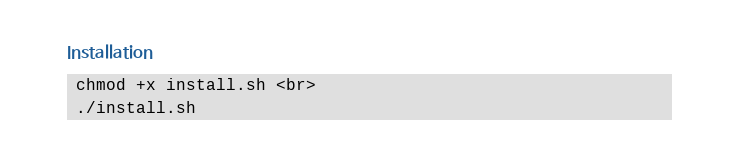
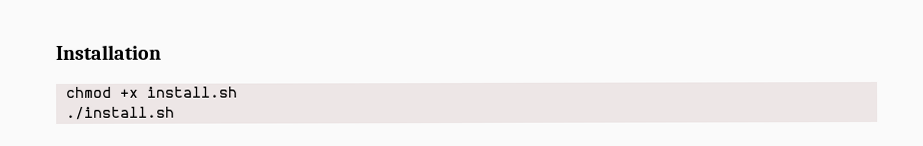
[275,78,316,90] <br> -> (238, 92) none

